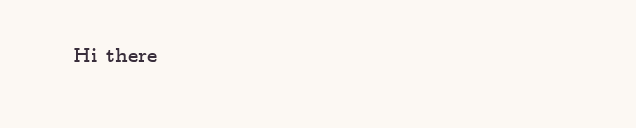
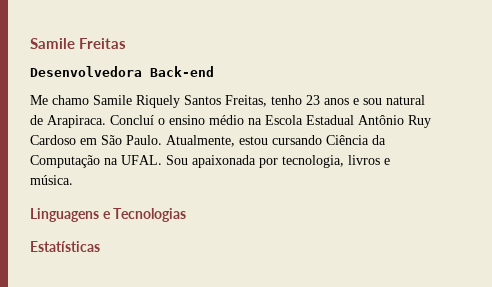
[73,48,157,62] Hi there -> [30,38,126,49] [30,66,214,77] [30,95,425,108] [30,115,431,128] [30,135,386,147] [30,155,390,168] [30,175,73,185] [30,208,187,222] [30,241,100,252] Samile Freitas // Desenvolvedora Back-end // Me chamo Samile Riquely Santos Freitas, tenho 23 anos e sou natural de Arapiraca. Concluí o ensino médio na Escola Estadual Antônio Ruy Cardoso em São Paulo. Atualmente, estou cursando Ciência da Computação na UFAL. Sou apaixonada por tecnologia, livros e música. // Linguagens e Tecnologias // Estatísticas

